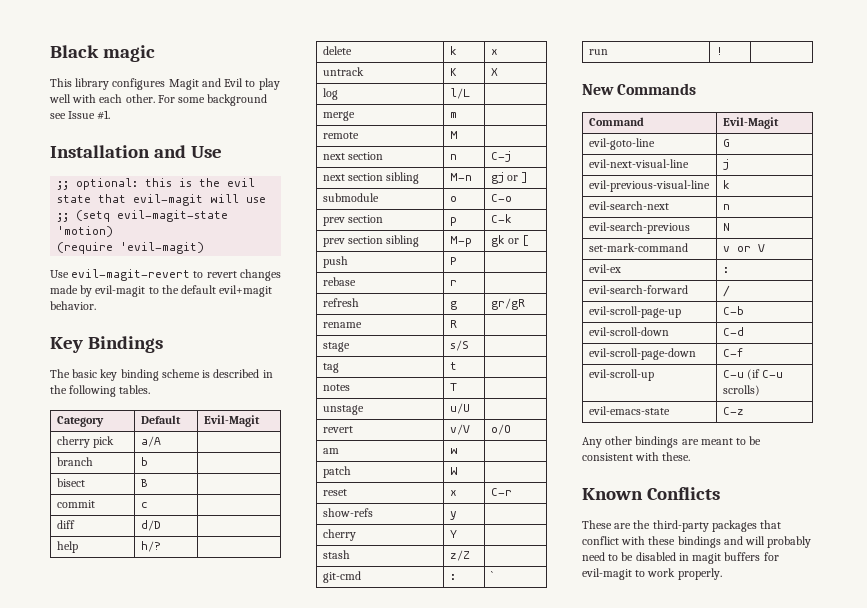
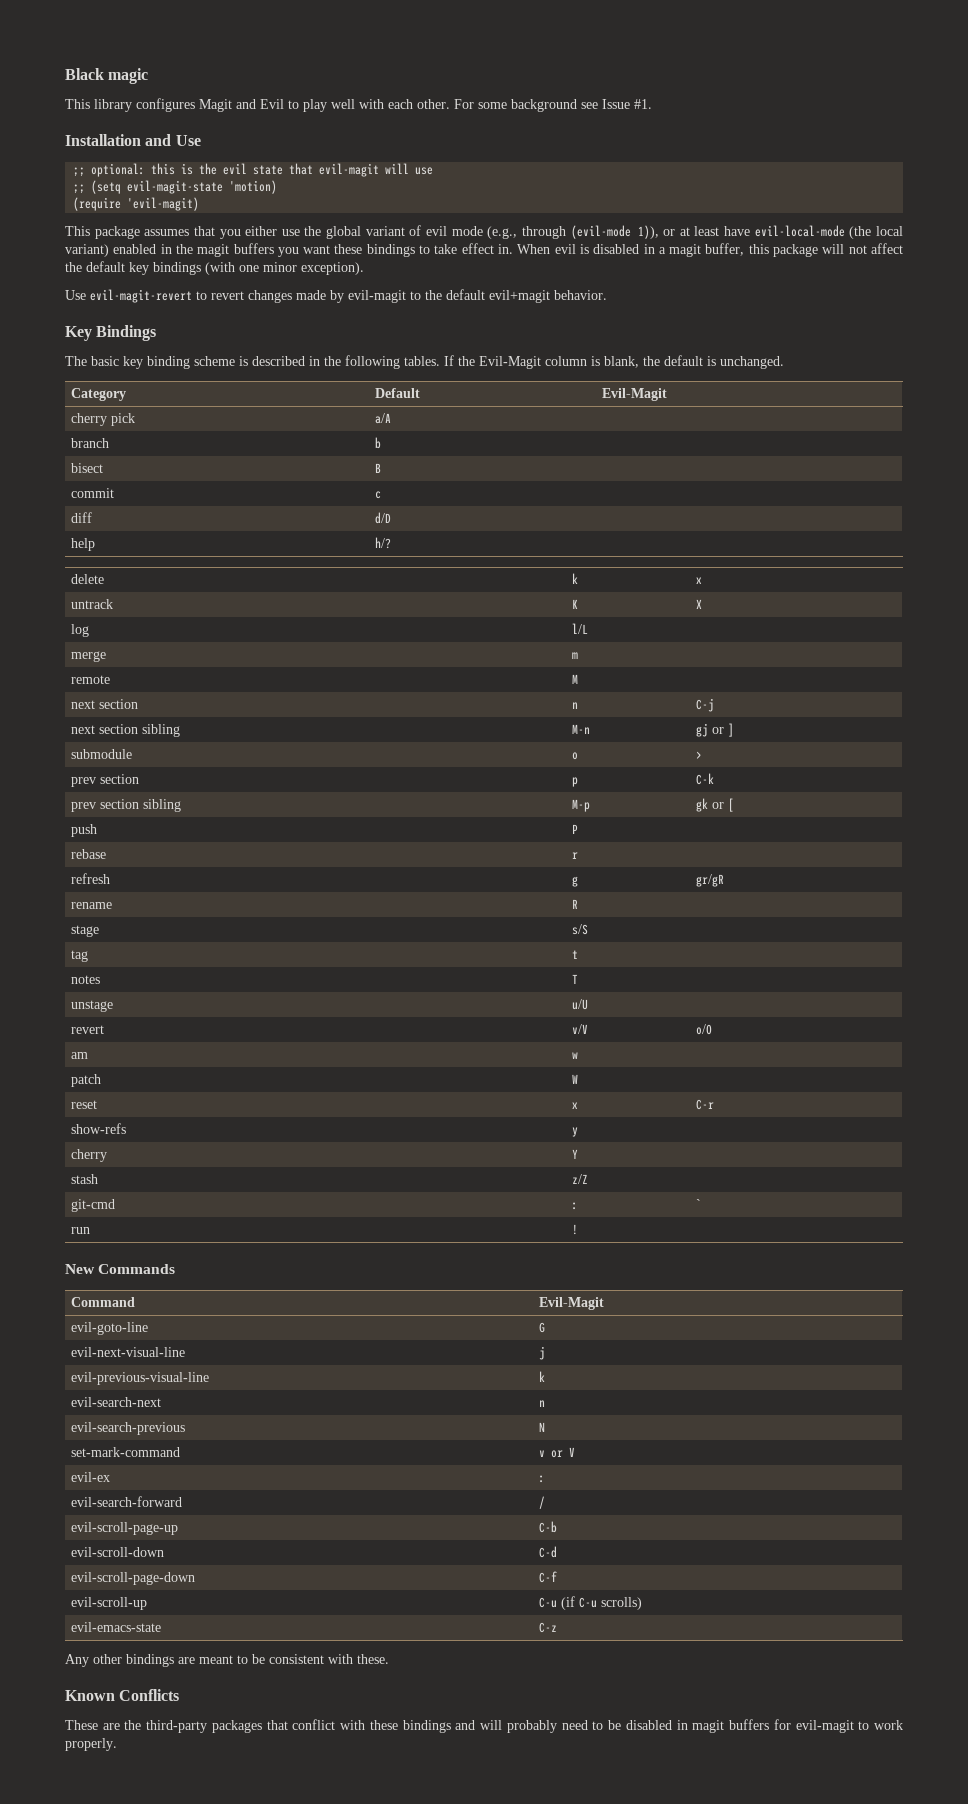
(205, 248) none -> [65,225,904,239] [65,243,903,257] [65,261,364,275] // This package assumes that you either use the global variant of evil mode (e.g., through (evil-mode 1)), or at least have evil-local-mode (the local variant) enabled in the magit buffers you want these bindings to take effect in. When evil is disabled in a magit buffer, this package will not affect the default key bindings (with one minor exception).
(151, 389) none -> [444,355,784,369] If the Evil-Magit column is blank, the default is unchanged.
[490,194,512,202] C-o -> [695,751,702,759] >

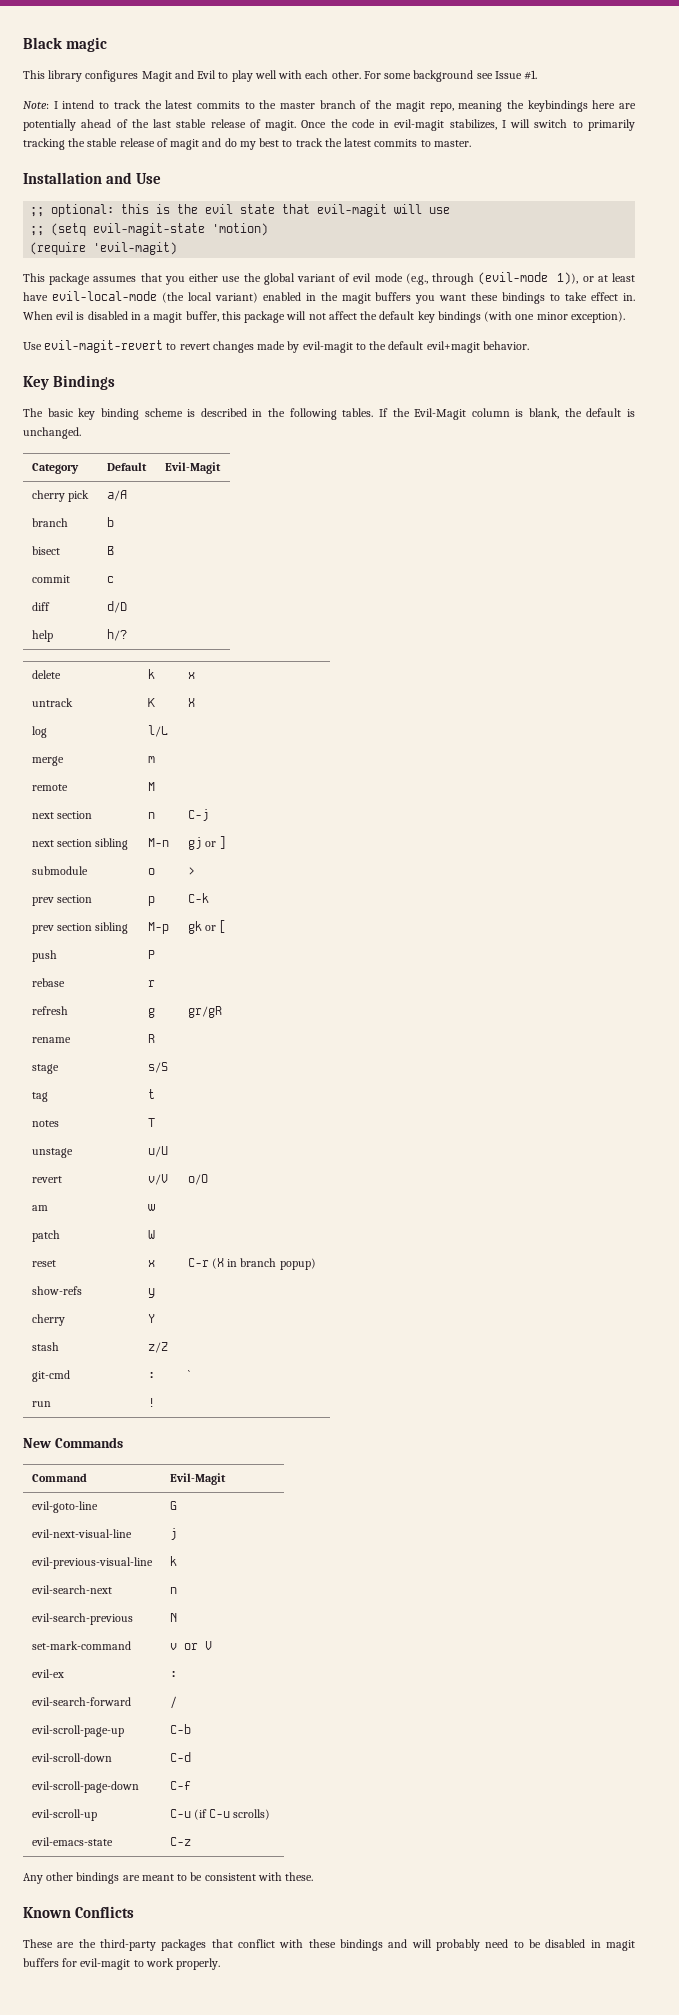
(652, 104) none -> [23,100,636,112] [23,119,635,131] [23,138,471,150] // Note: I intend to track the latest commits to the master branch of the magit repo, meaning the keybindings here are potentially ahead of the last stable release of magit. Once the code in evil-magit stabilizes, I will switch to primarily tracking the stable release of magit and do my best to track the latest commits to master.
(714, 1104) none -> [211,1258,316,1270] (X in branch popup)

